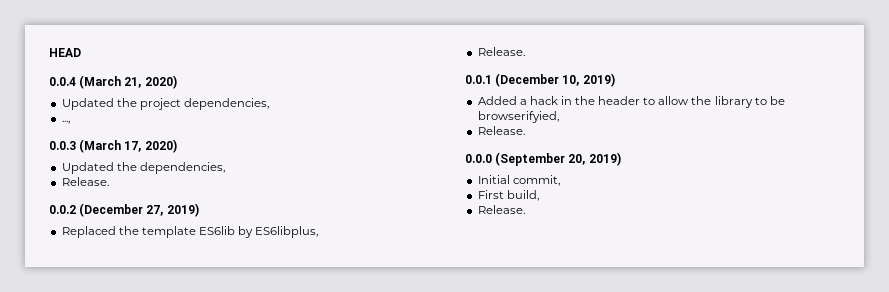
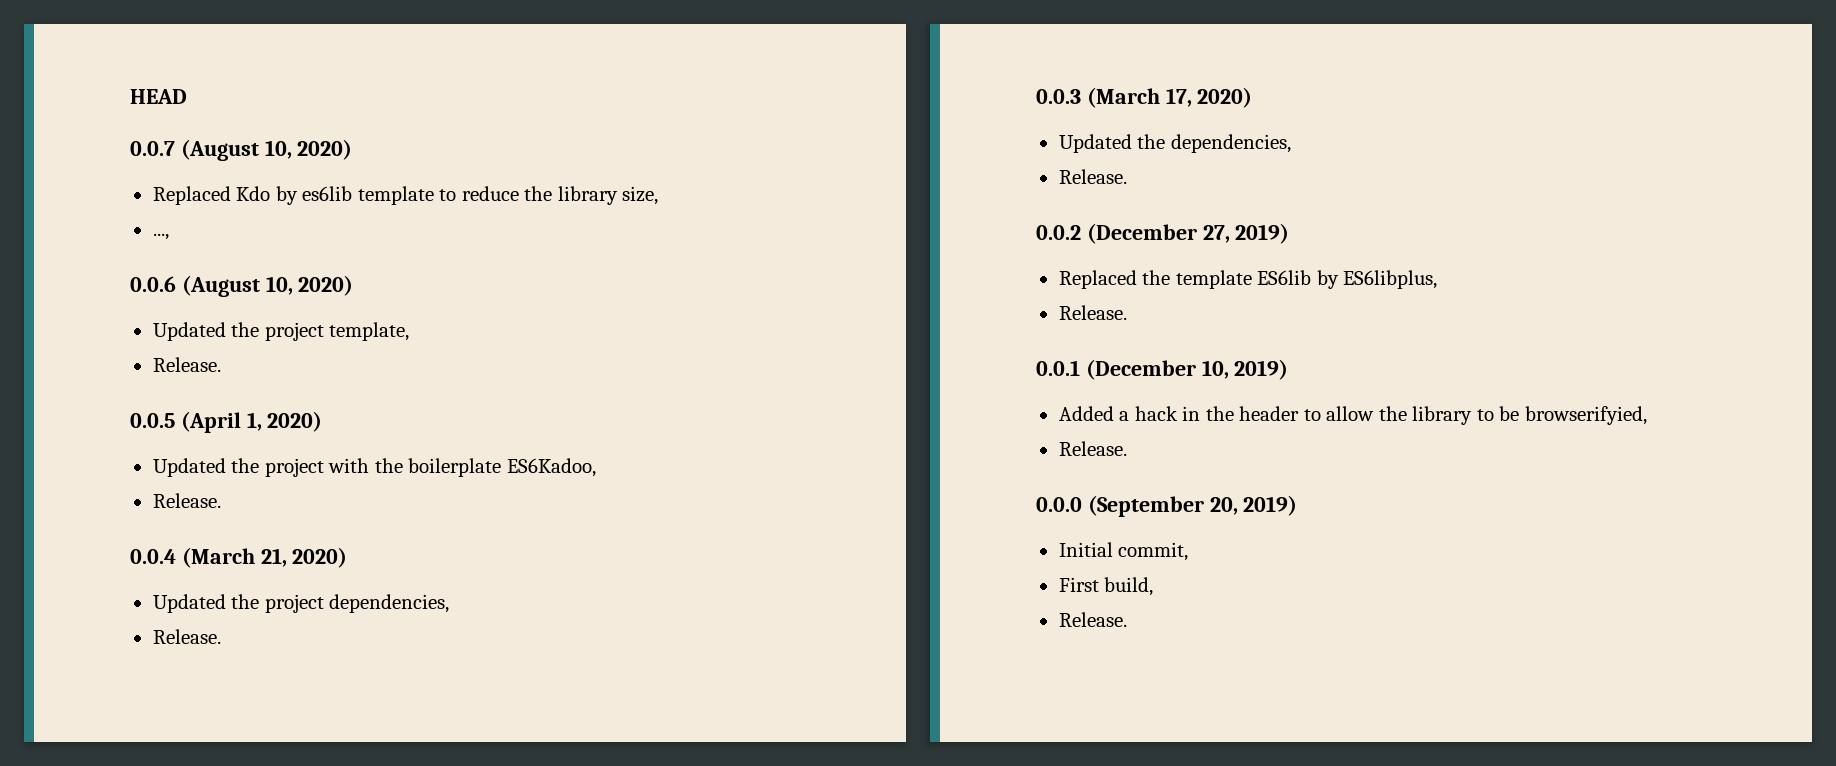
(81, 52) none -> [130,139,353,161] [152,186,659,205] [152,233,169,240] [130,275,354,297] [152,322,410,341] [152,357,221,372] [130,411,323,433] [152,458,596,477] [152,493,221,508] // 0.0.7 (August 10, 2020) // Replaced Kdo by es6lib template to reduce the library size, // ..., // 0.0.6 (August 10, 2020) // Updated the project template, // Release. // 0.0.5 (April 1, 2020) // Updated the project with the boilerplate ES6Kadoo, // Release.
[61,120,70,124] ..., -> [152,629,221,644] Release.

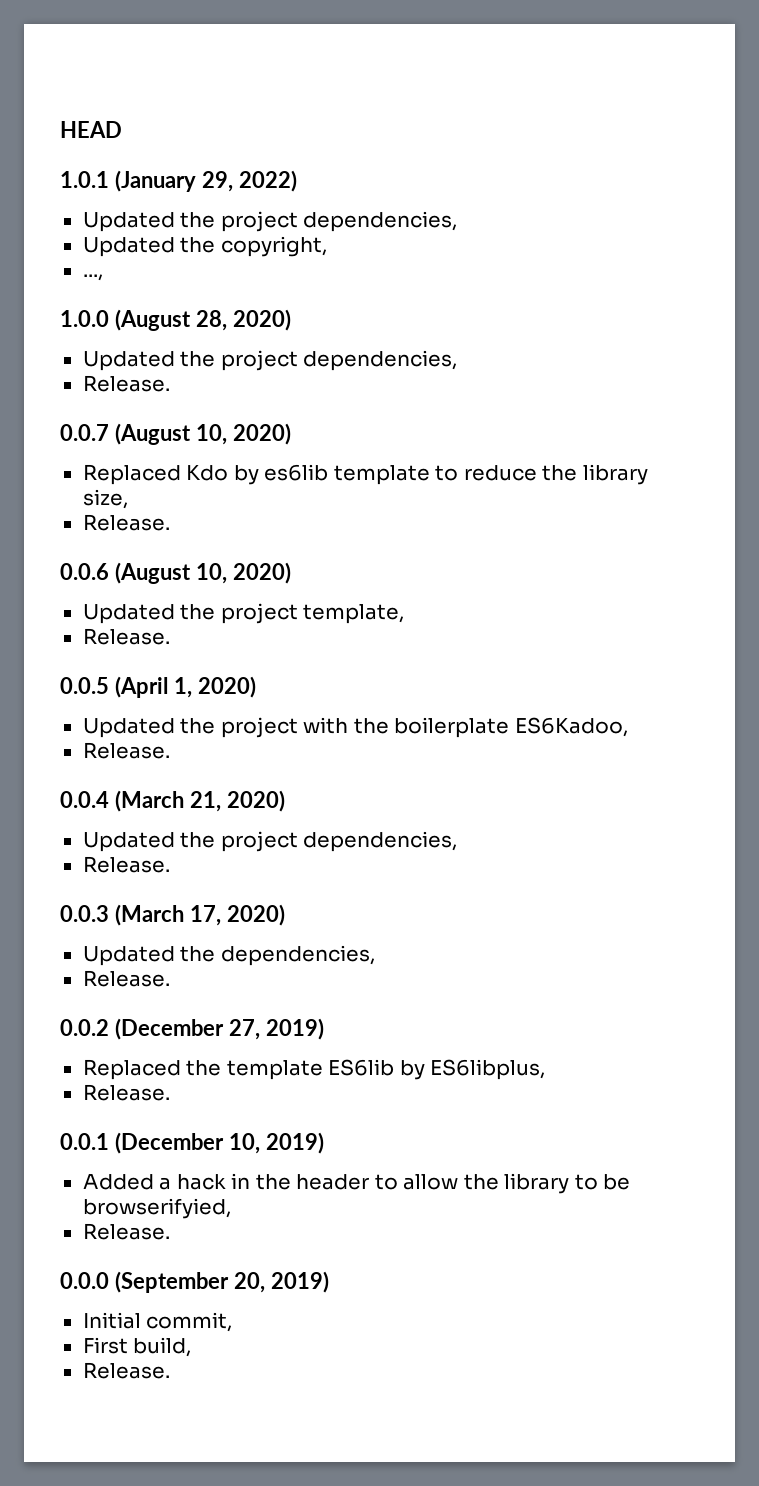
(187, 96) none -> [60,170,297,192] [82,211,458,232] [82,236,327,257] [82,274,103,281] [60,309,291,331] [82,350,458,371] [82,375,170,392] // 1.0.1 (January 29, 2022) // Updated the project dependencies, // Updated the copyright, // ..., // 1.0.0 (August 28, 2020) // Updated the project dependencies, // Release.
[152,233,169,240] ..., -> [82,514,170,531] Release.

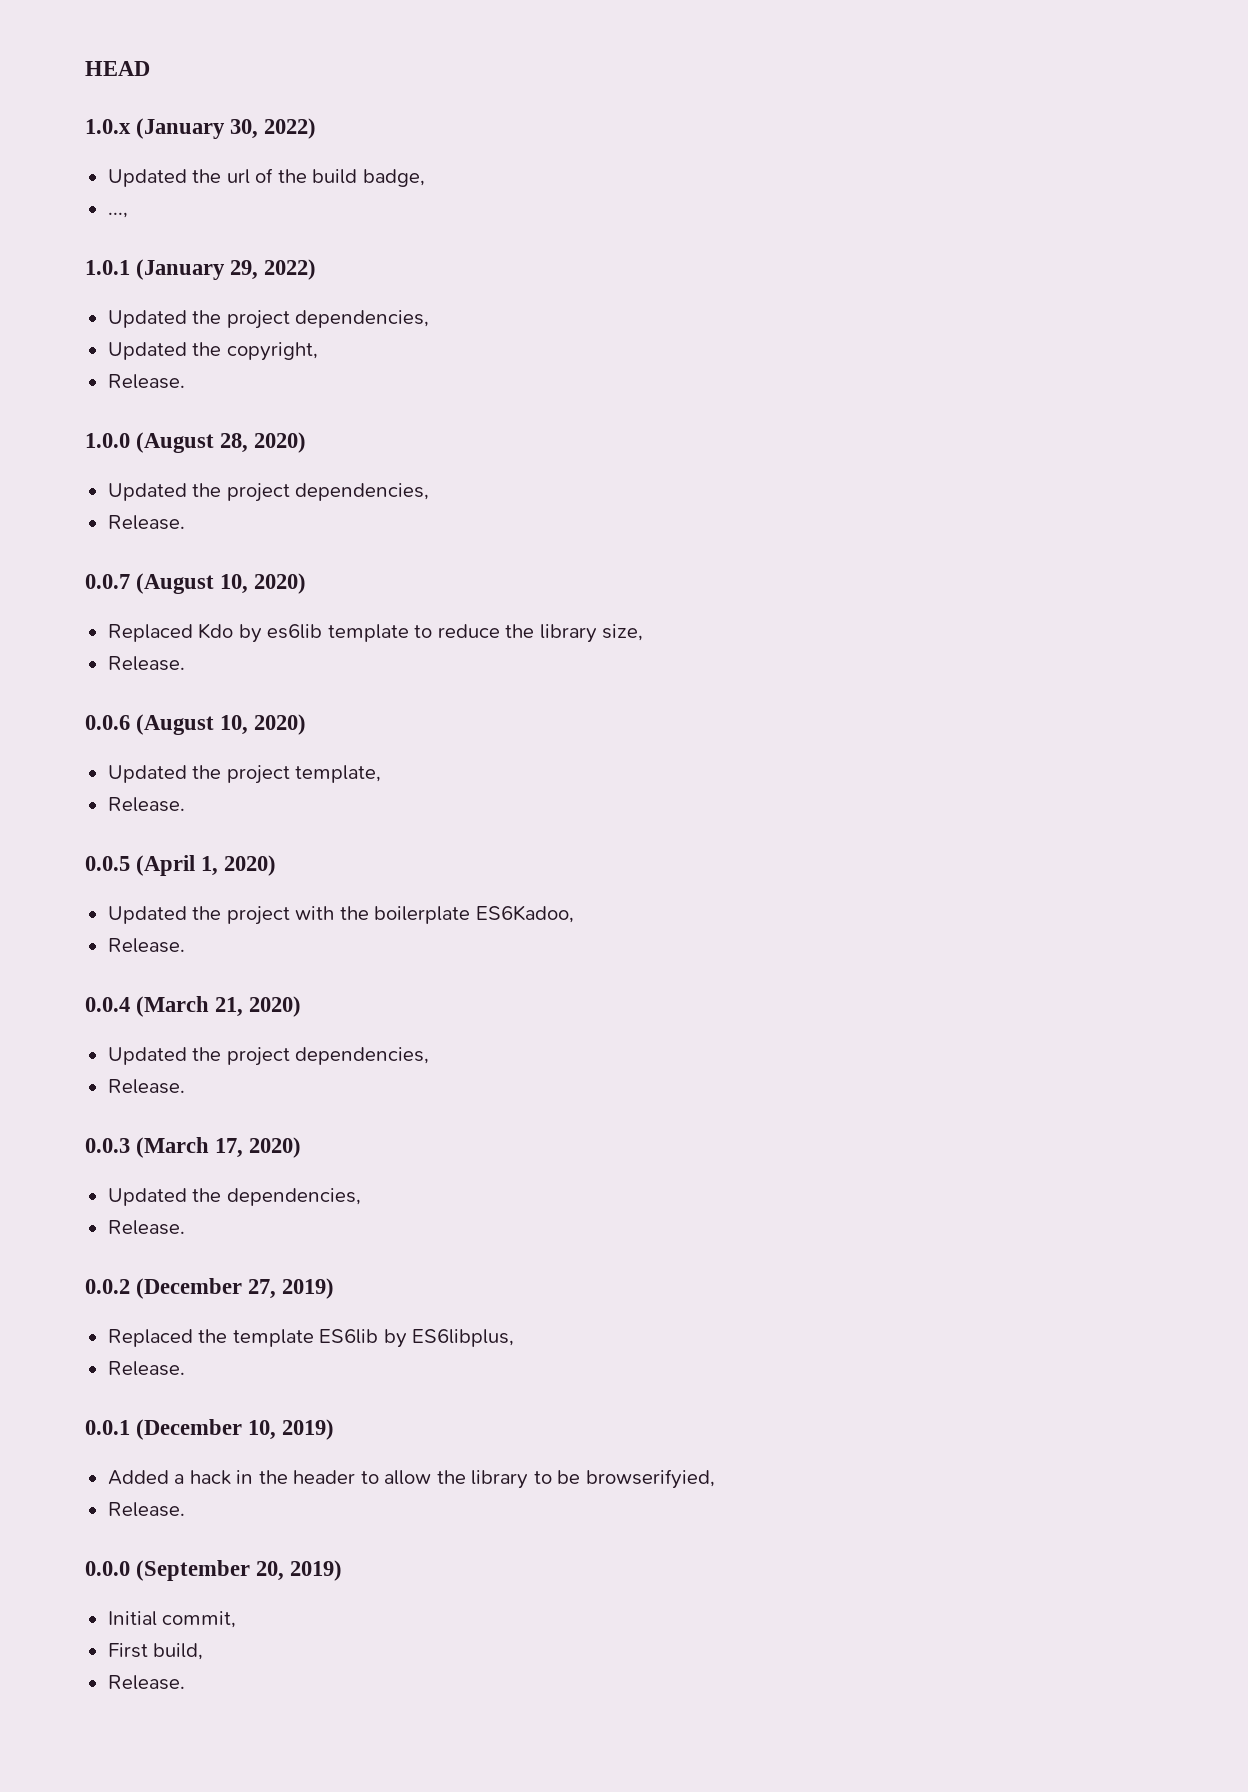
(122, 129) none -> [85,118,317,139] [107,168,425,187] [107,212,128,218] // 1.0.x (January 30, 2022) // Updated the url of the build badge, // ...,
[82,274,103,281] ..., -> [107,374,185,389] Release.

